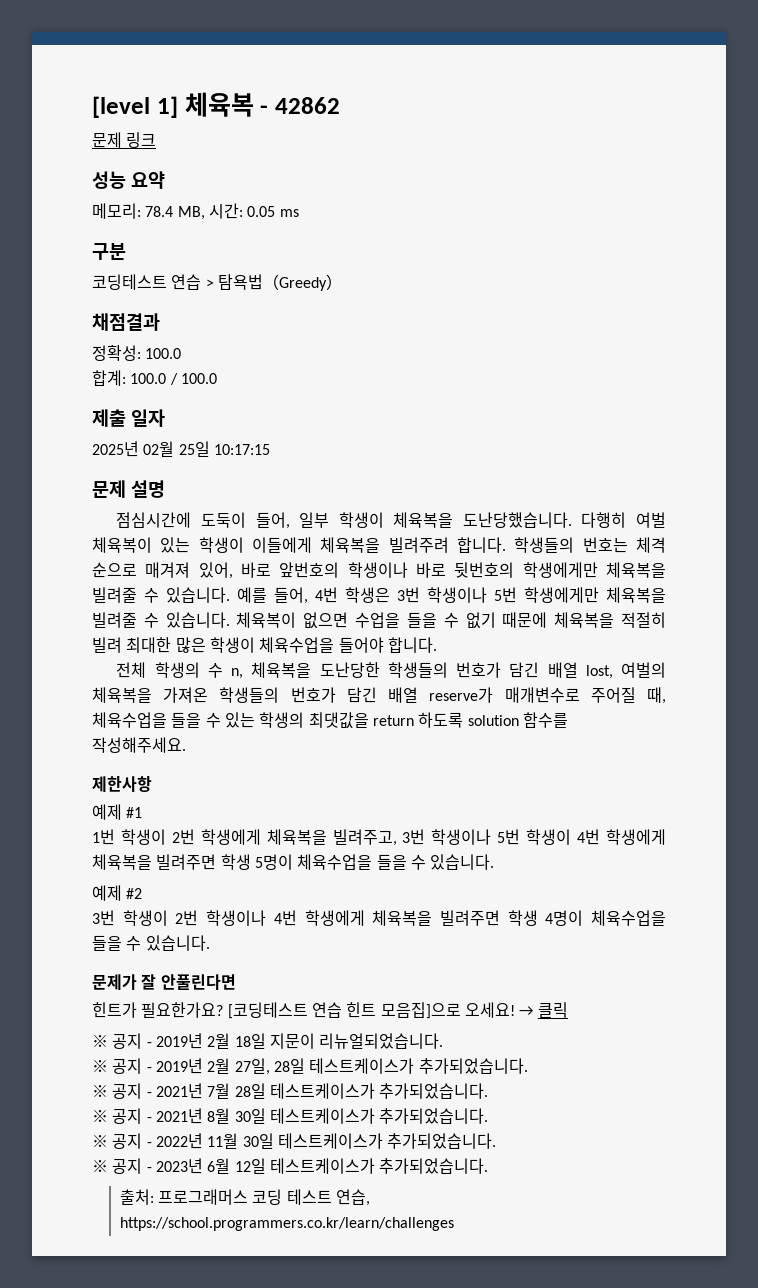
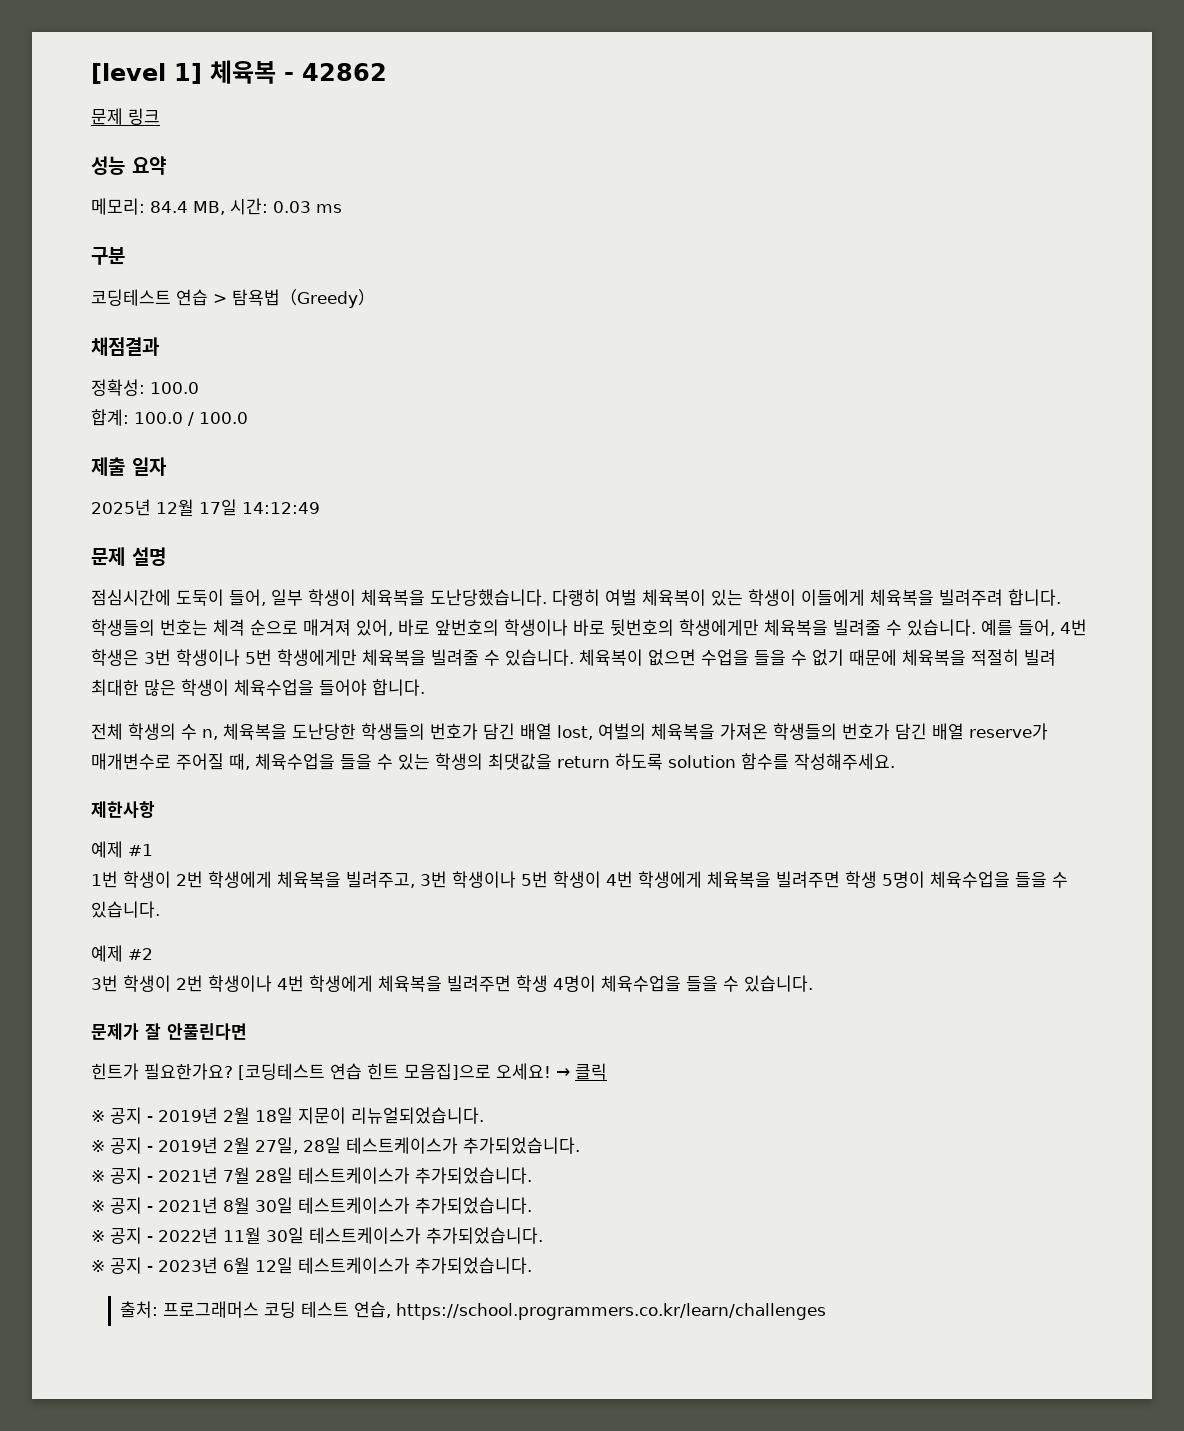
[145,206,174,217] 78.4 -> [150,201,188,213] 84.4
[247,206,276,217] 0.05 -> [273,201,311,213] 0.03
[143,441,270,457] 02월 25일 10:17:15 -> [156,499,320,516] 12월 17일 14:12:49

